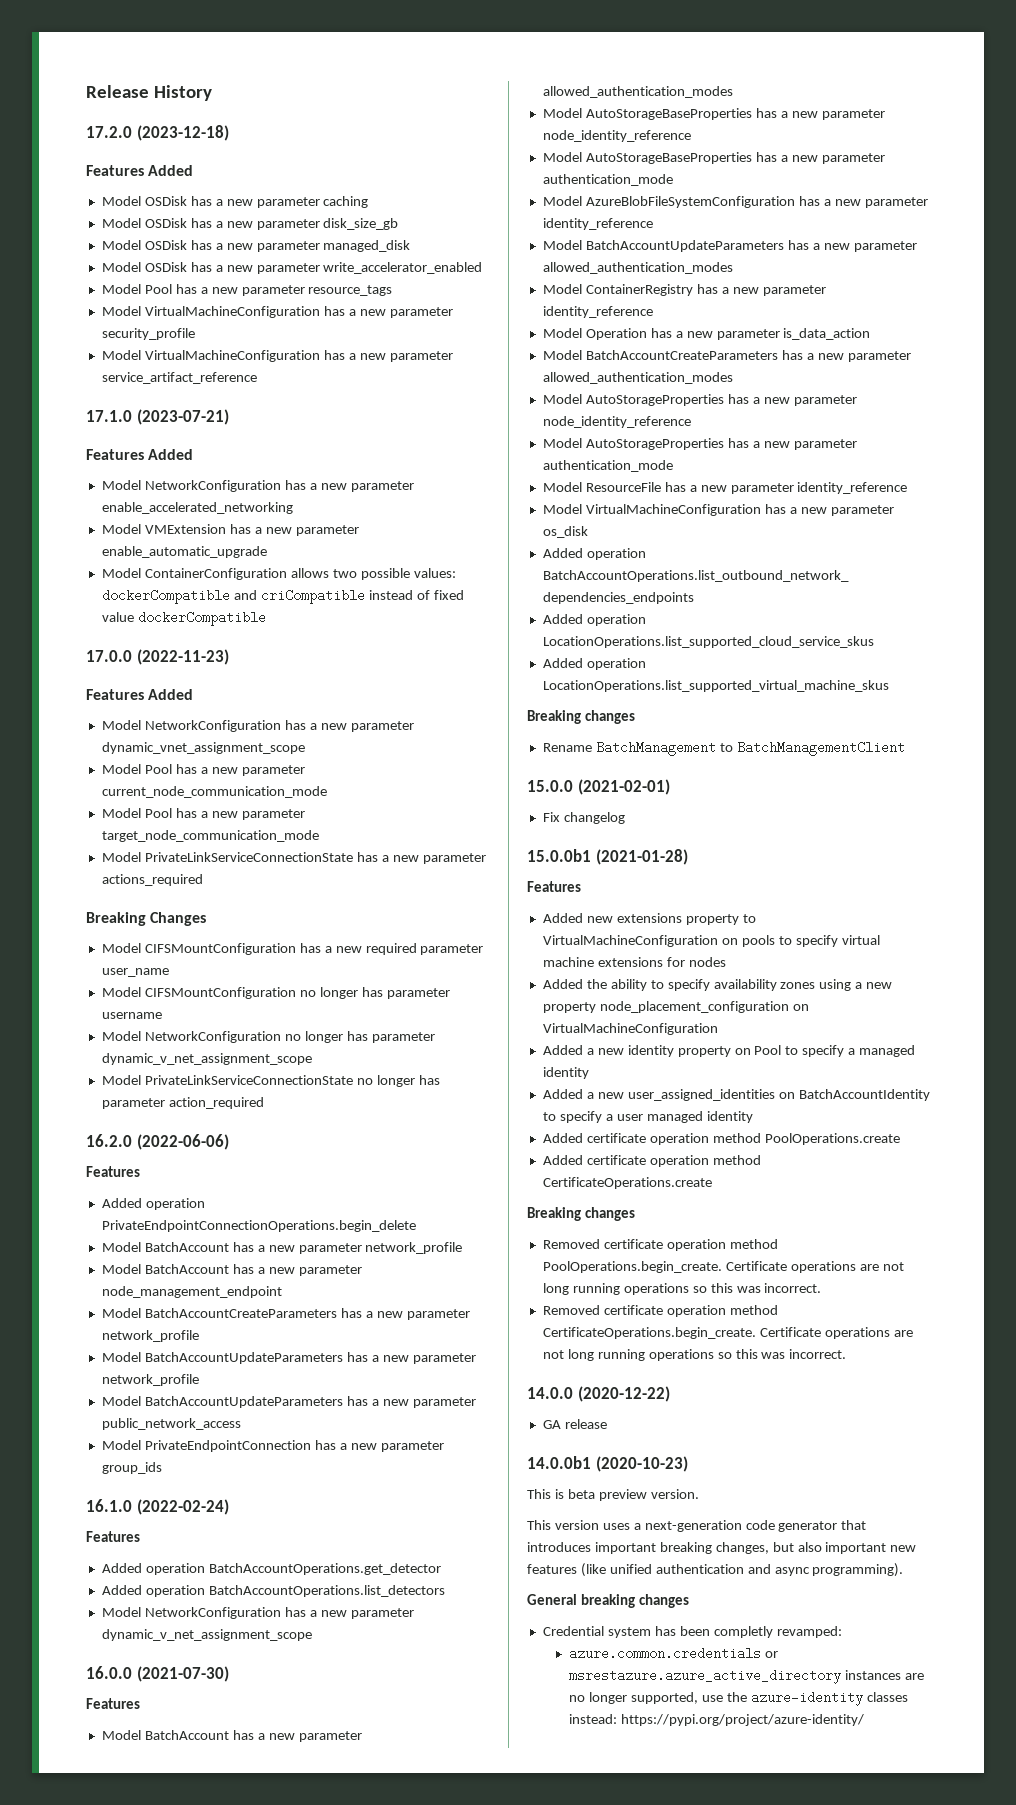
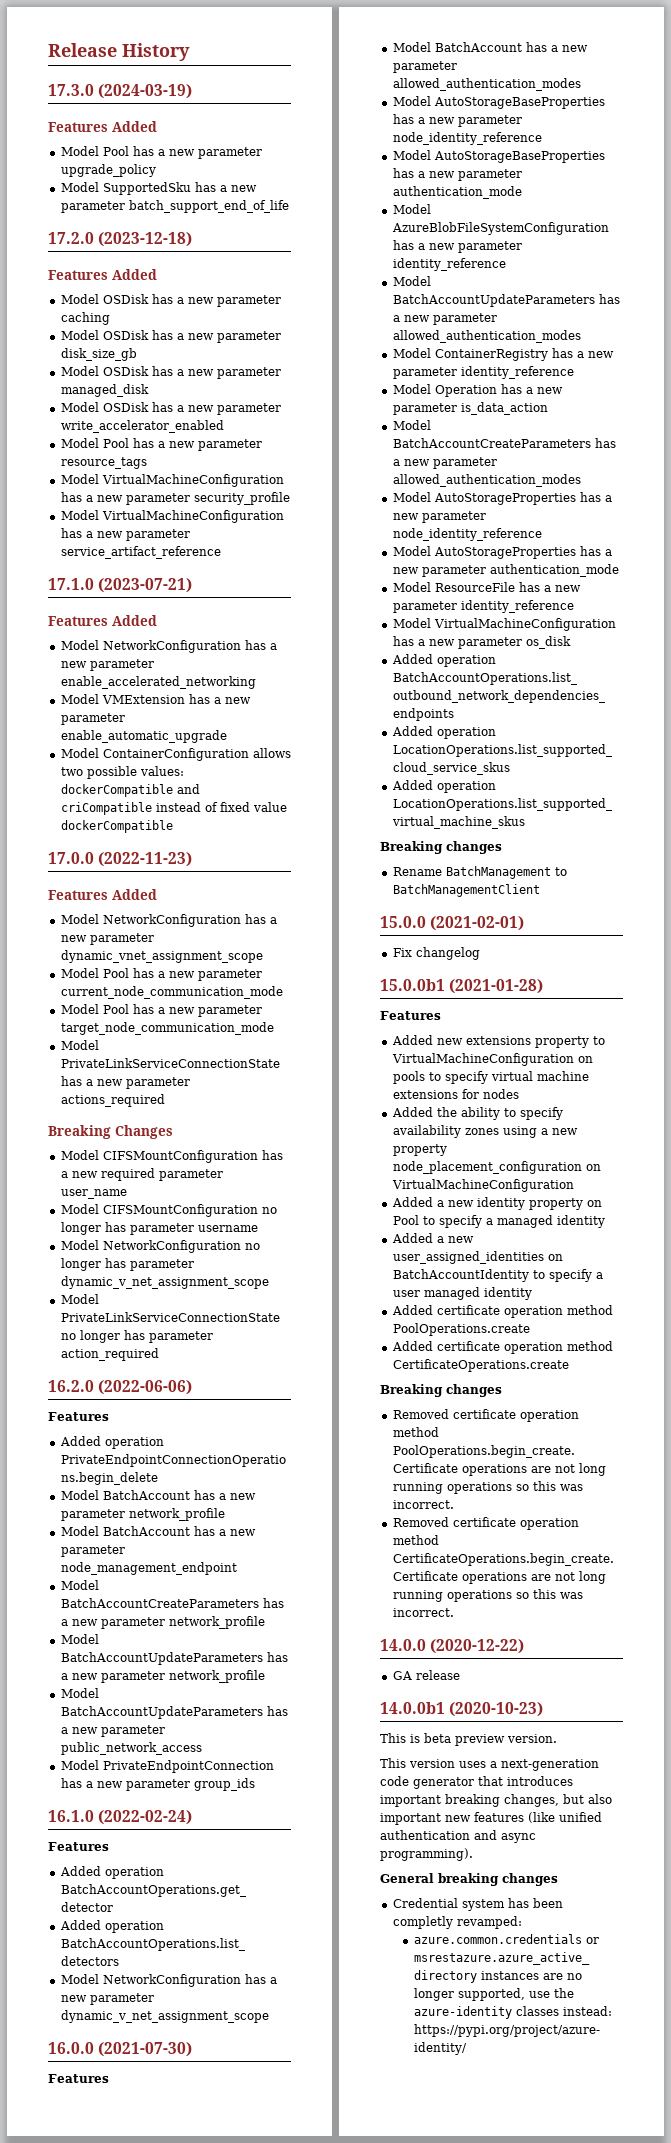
(212, 93) none -> [48,84,193,99] [48,121,157,132] [60,146,262,159] [60,164,156,177] [60,182,257,195] [60,200,289,213] // 17.3.0 (2024-03-19) // Features Added // Model Pool has a new parameter upgrade_policy // Model SupportedSku has a new parameter batch_support_end_of_life

